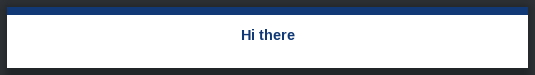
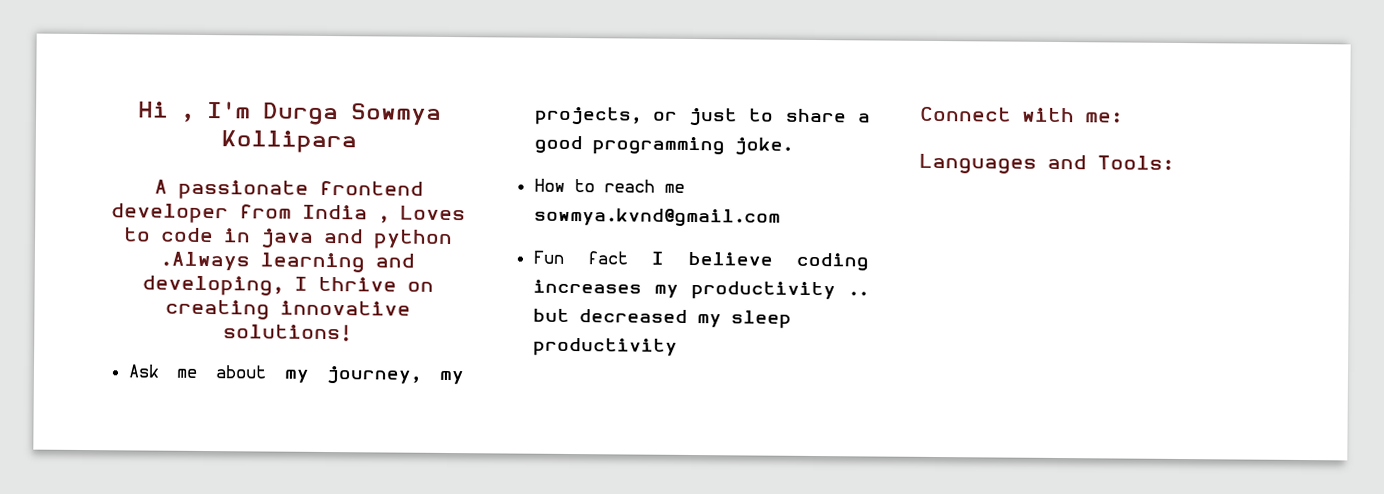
[258,29,295,40] there -> [180,101,442,126] [220,130,357,154] [153,179,424,200] [111,203,466,224] [124,227,453,250] [160,251,415,273] [141,275,434,296] [164,299,411,320] [223,323,352,342] [127,364,465,385] [533,106,871,127] [533,135,793,156] [533,178,685,193] [533,207,781,228] [532,250,869,272] [532,279,869,301] [532,308,792,329] [532,337,678,357] [920,106,1123,123] [919,153,1174,174] , I'm Durga Sowmya Kollipara // A passionate frontend developer from India , Loves to code in java and python .Always learning and developing, I thrive on creating innovative solutions! // Ask me about my journey, my projects, or just to share a good programming joke. // How to reach me sowmya.kvnd@gmail.com // Fun fact I believe coding increases my productivity .. but decreased my sleep productivity // Connect with me: // Languages and Tools:

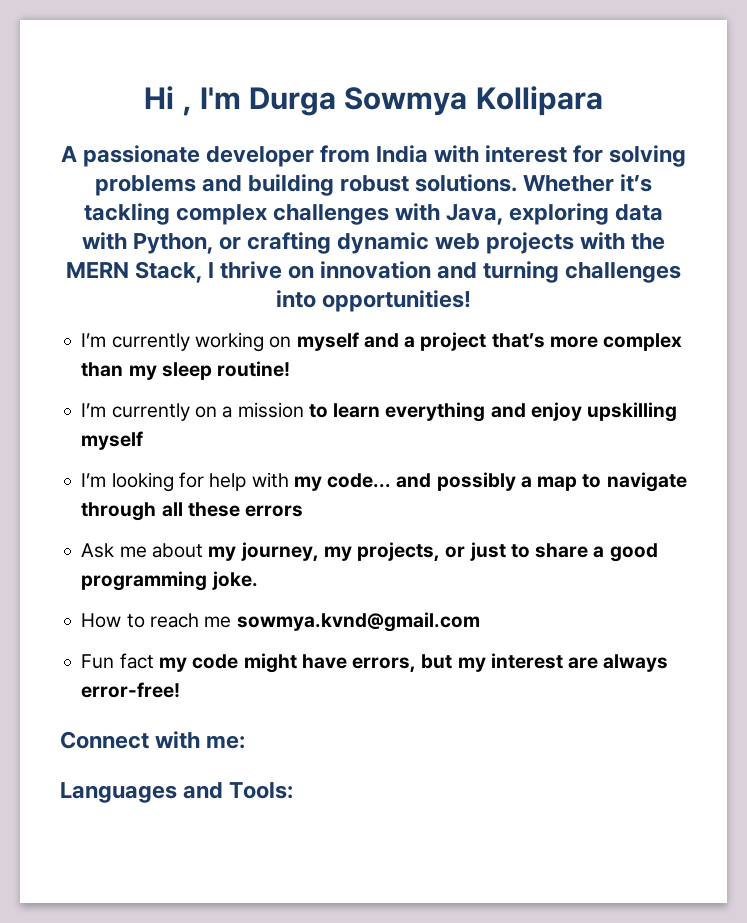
[318,180,424,196] frontend -> (200, 156) none
[378,205,466,224] [124,227,453,250] [160,251,415,273] [141,275,434,296] [164,299,411,320] [223,323,352,342] , Loves to code in java and python .Always learning and developing, I thrive on creating innovative solutions! -> [434,145,687,167] [94,174,653,196] [83,203,664,225] [81,232,666,254] [65,261,682,283] [275,290,472,312] [81,332,683,352] [81,361,291,380] [81,402,678,422] [81,431,144,450] [81,472,687,492] [81,502,304,521] with interest for solving problems and building robust solutions. Whether it’s tackling complex challenges with Java, exploring data with Python, or crafting dynamic web projects with the MERN Stack, I thrive on innovation and turning challenges into opportunities! // I’m currently working on myself and a project that’s more complex than my sleep routine! // I’m currently on a mission to learn everything and enjoy upskilling myself // I’m looking for help with my code... and possibly a map to navigate through all these errors
[651,251,869,272] [532,279,869,301] [532,308,792,329] [532,337,678,357] I believe coding increases my productivity .. but decreased my sleep productivity -> [158,653,669,673] [81,682,181,698] my code might have errors, but my interest are always error-free!

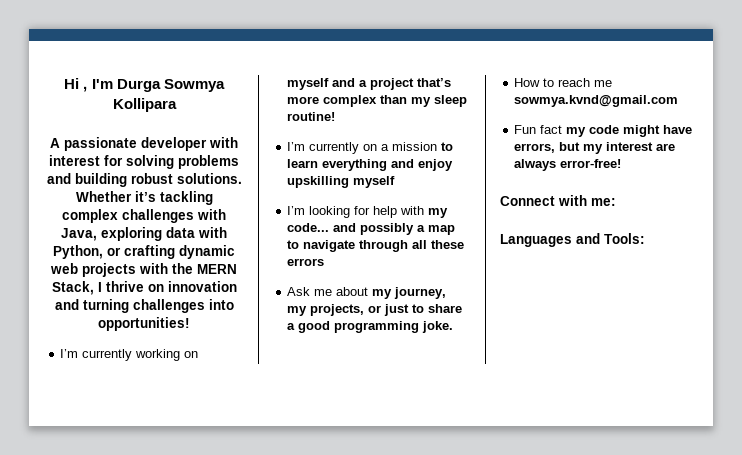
[319,145,428,163] from India -> (207, 144) none

